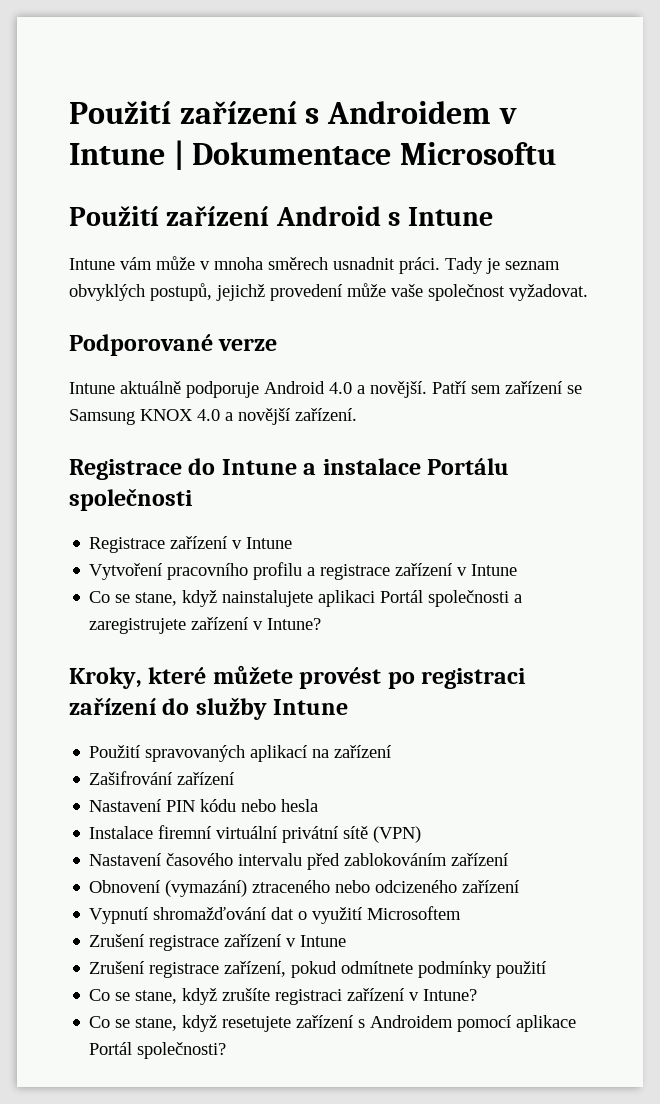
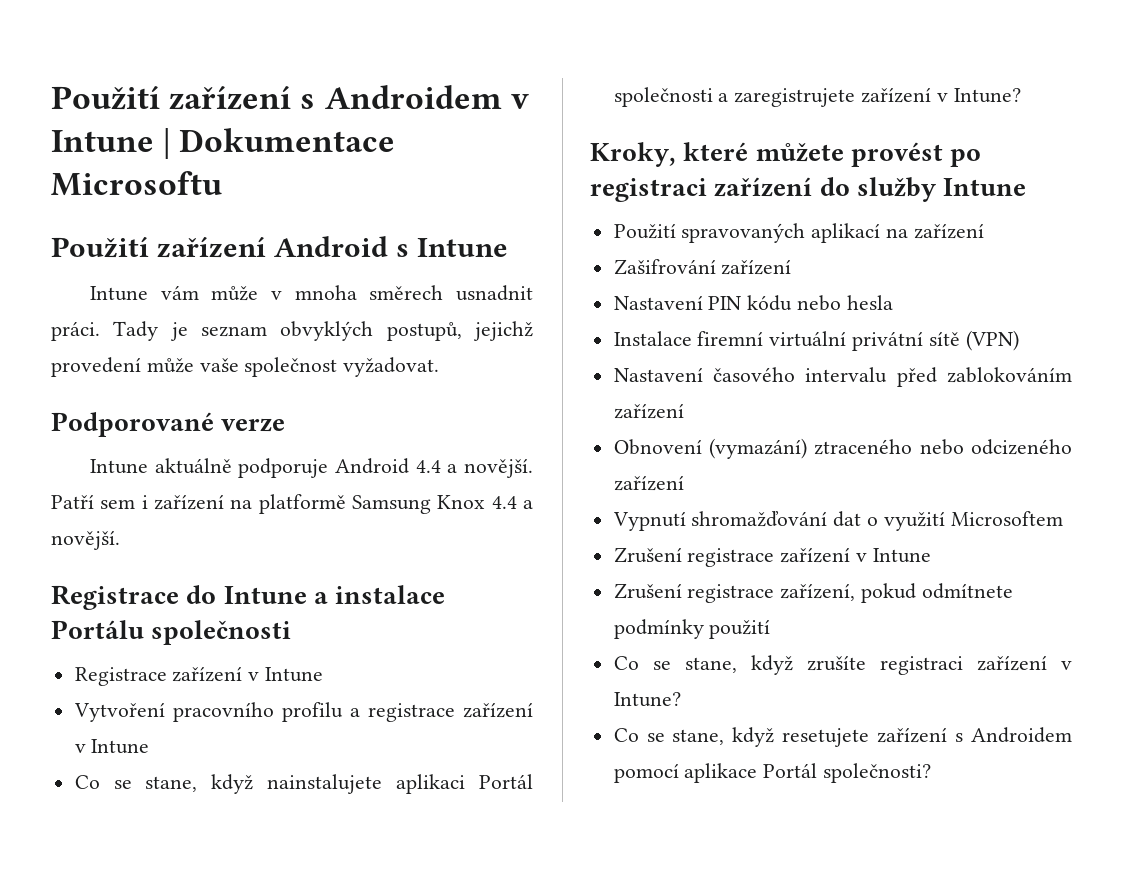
[329,382,352,394] 4.0 -> [415,460,441,473] 4.4
[505,381,582,394] [69,408,357,425] zařízení se Samsung KNOX 4.0 a novější zařízení. -> [141,494,533,514] [51,531,120,550] i zařízení na platformě Samsung Knox 4.4 a novější.

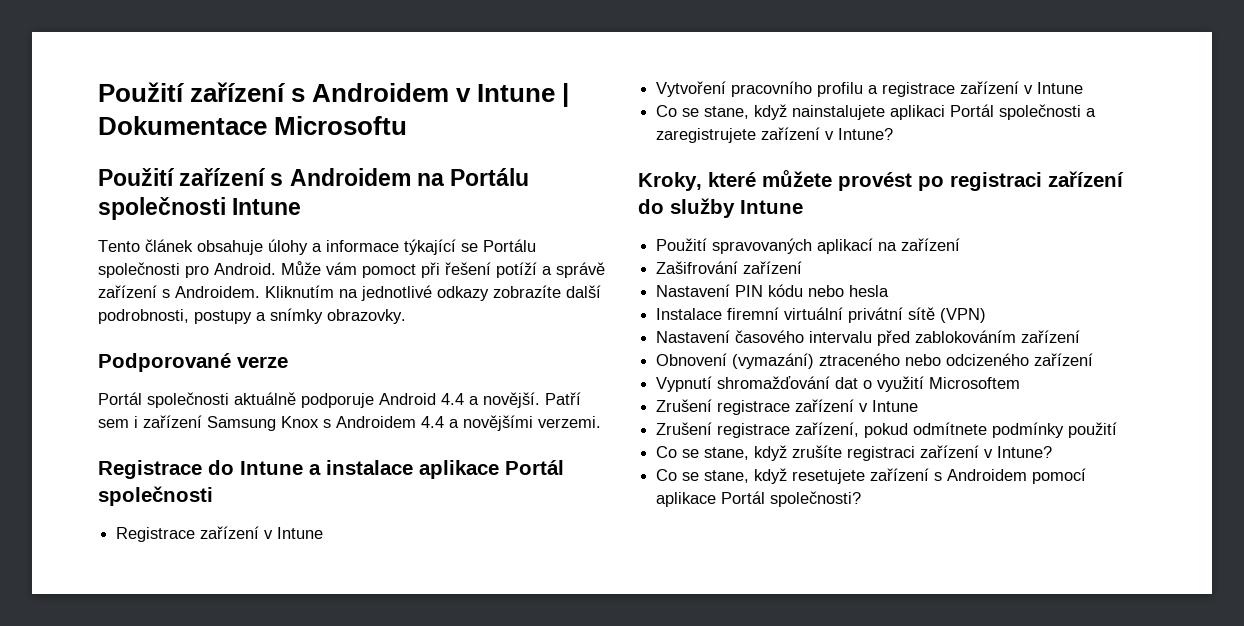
[274,236,509,257] [89,285,533,301] [51,321,533,341] [51,357,440,377] Android s Intune // Intune vám může v mnoha směrech usnadnit práci. Tady je seznam obvyklých postupů, jejichž provedení může vaše společnost vyžadovat. -> [270,168,530,186] [98,197,302,220] [98,239,536,255] [98,261,605,278] [98,285,601,301] [98,308,406,324] s Androidem na Portálu společnosti Intune // Tento článek obsahuje úlohy a informace týkající se Portálu společnosti pro Android. Může vám pomoct při řešení potíží a správě zařízení s Androidem. Kliknutím na jednotlivé odkazy zobrazíte další podrobnosti, postupy a snímky obrazovky.
[89,459,148,474] Intune -> [98,392,229,408] Portál společnosti
[230,494,533,514] [51,531,120,550] na platformě Samsung Knox 4.4 a novější. -> [207,415,601,431] Samsung Knox s Androidem 4.4 a novějšími verzemi.
[51,620,144,639] Portálu -> [419,460,564,479] aplikace Portál

